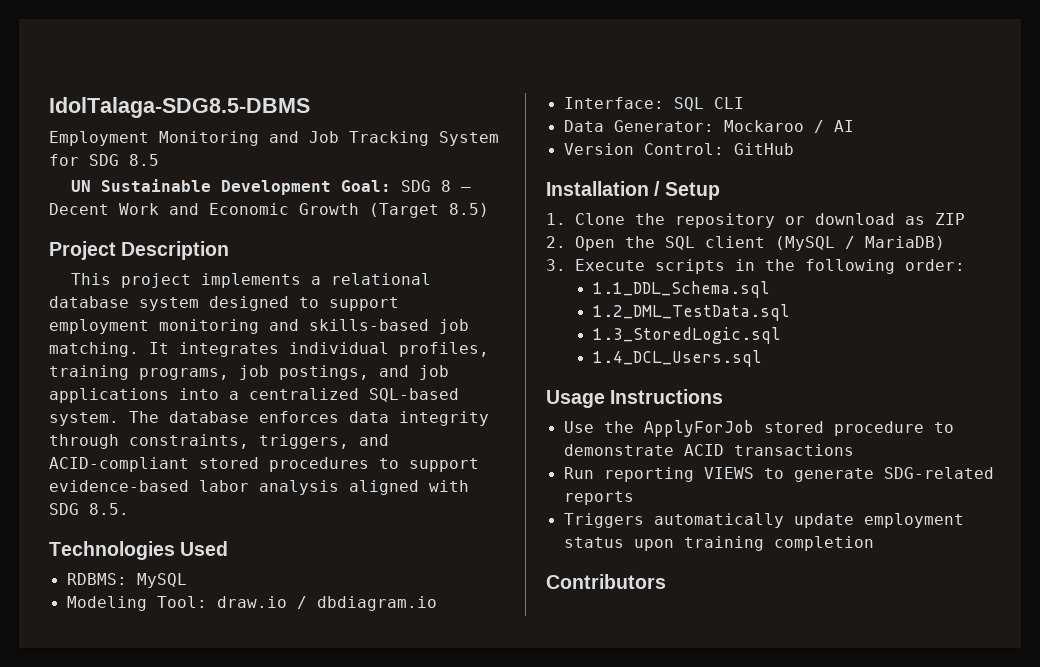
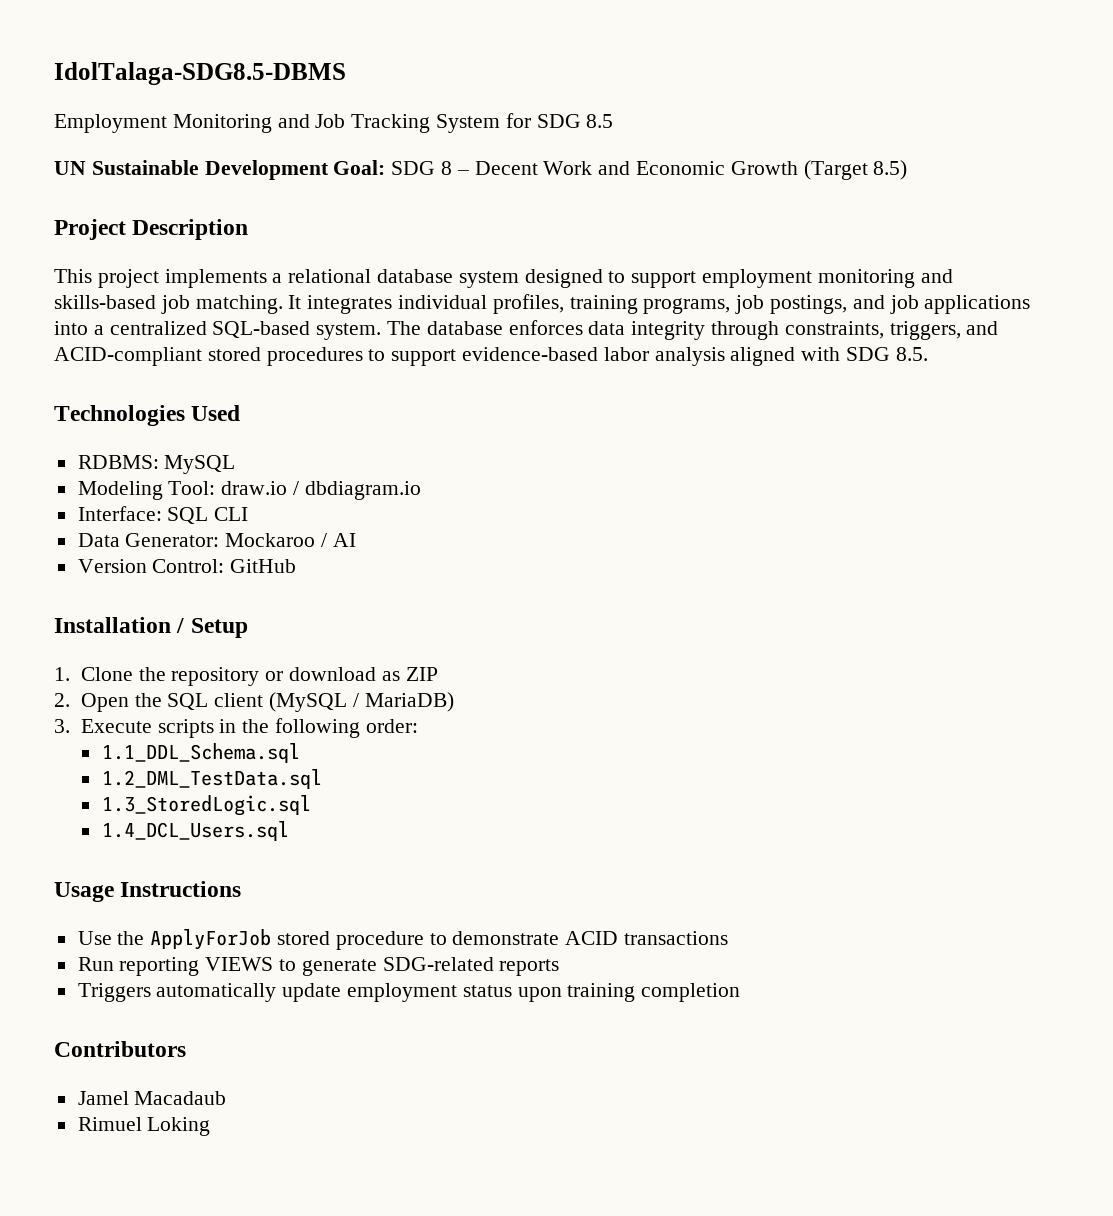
(666, 581) none -> [77,1091,227,1105] [77,1117,211,1136] // Jamel Macadaub // Rimuel Loking

